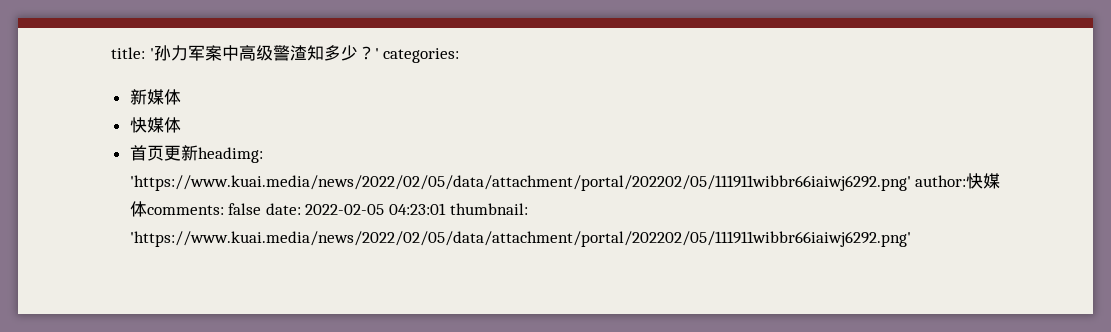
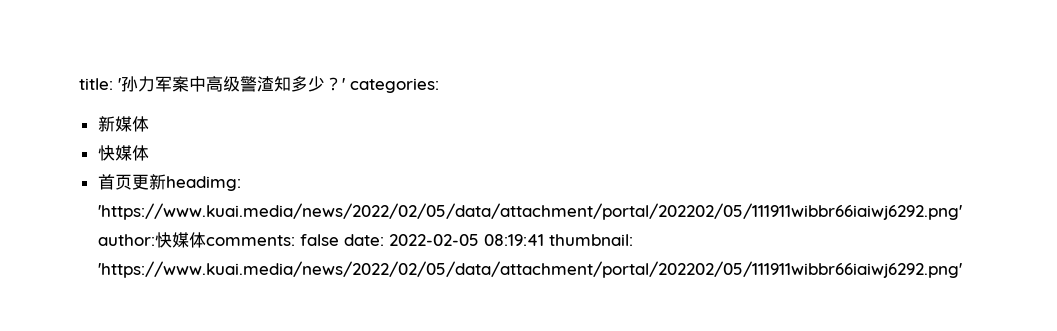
[389,203,447,215] 04:23:01 -> [483,234,544,246] 08:19:41

